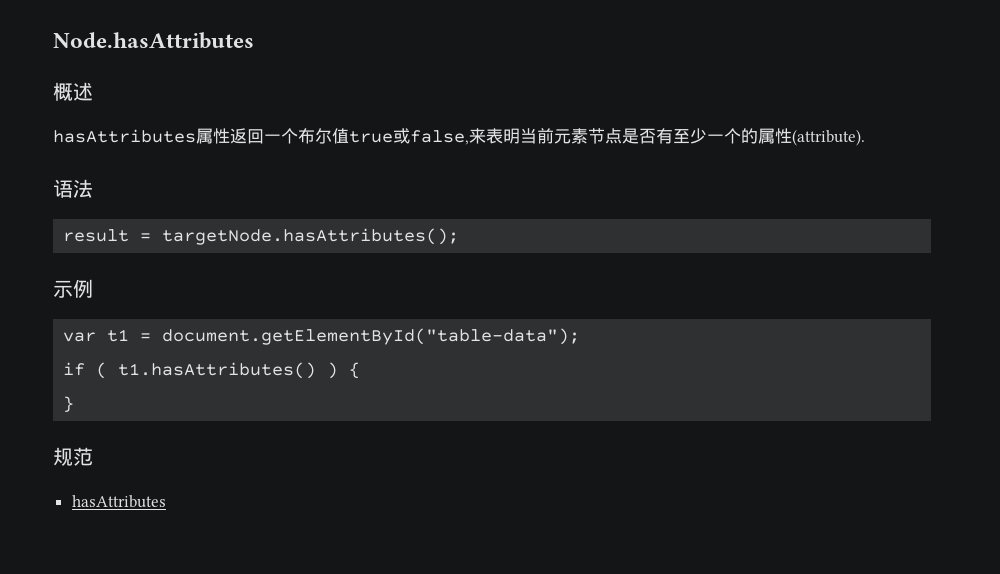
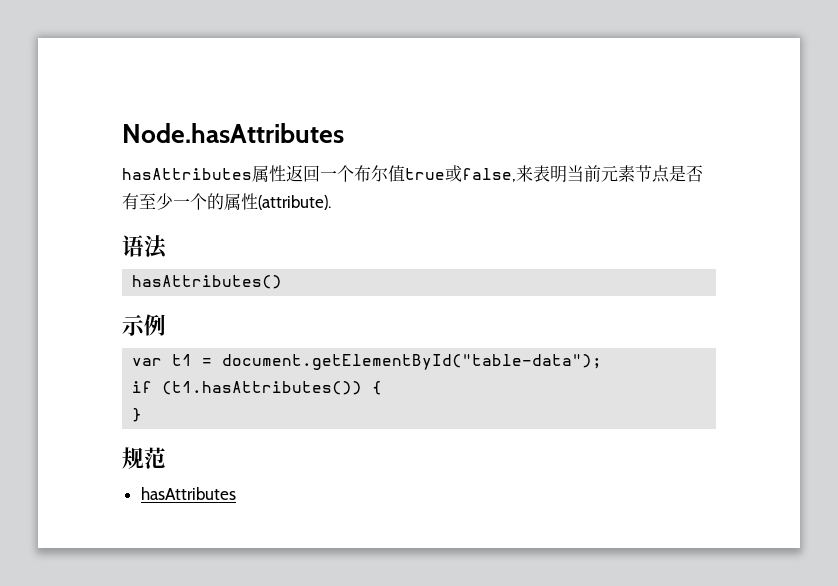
[53,82,93,101] // 概述 -> (344, 133) none
[63,228,460,245] result = targetNode.hasAttributes(); -> [132,275,283,289] hasAttributes()
[96,362,339,379] ( t1.hasAttributes() ) -> [162,381,363,395] (t1.hasAttributes())

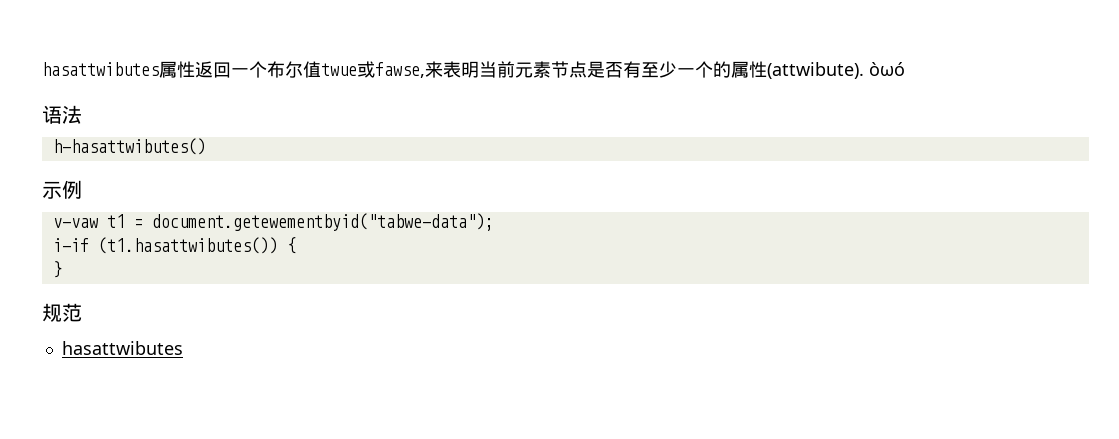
[122,123,344,143] [122,168,252,180] Node.hasAttributes // hasAttributes -> [42,62,159,76] hasattwibutes
[405,165,516,182] true或false, -> [321,61,425,78] twue或fawse,
[258,195,331,210] (attribute). -> [767,62,905,79] (attwibute). òωó
[132,275,283,289] hasAttributes() -> [52,138,206,155] h-hasattwibutes()
[132,358,163,366] var -> [52,218,98,228] v-vaw
[222,354,603,370] [132,381,363,395] document.getElementById("table-data"); // if (t1.hasAttributes()) -> [151,213,494,231] [52,237,278,254] document.getewementbyid("tabwe-data"); // i-if (t1.hasattwibutes())
[140,487,236,500] hasAttributes -> [61,341,183,355] hasattwibutes

